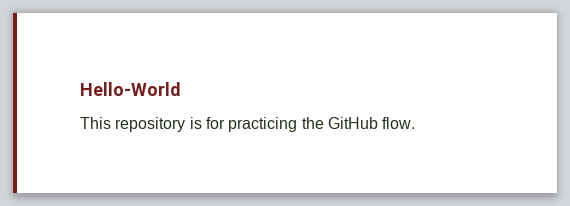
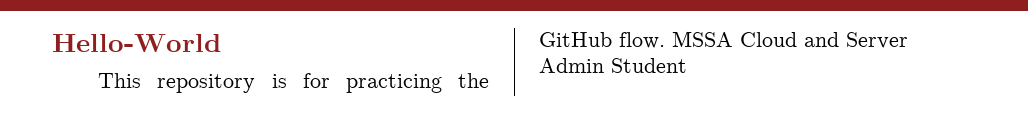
(416, 123) none -> [672,31,908,49] [539,58,687,73] MSSA Cloud and Server Admin Student

